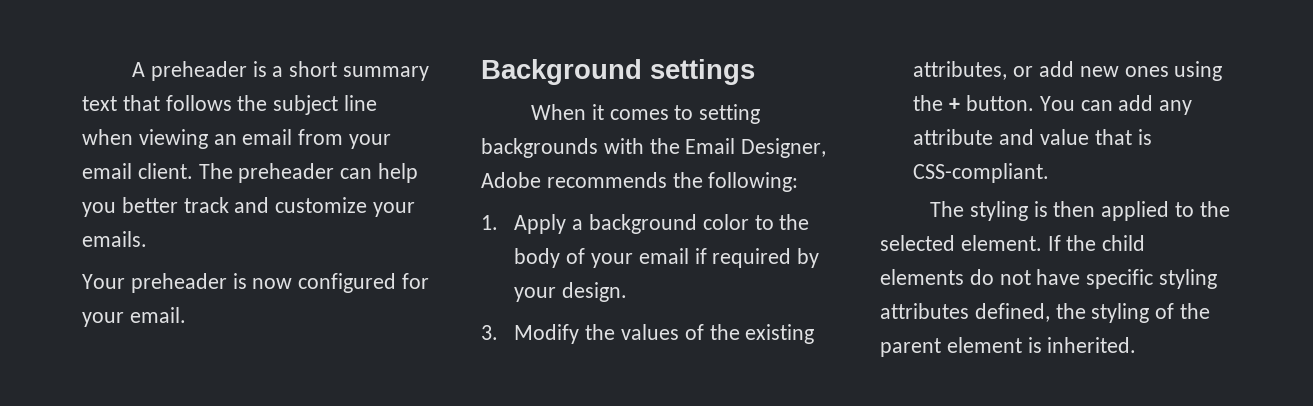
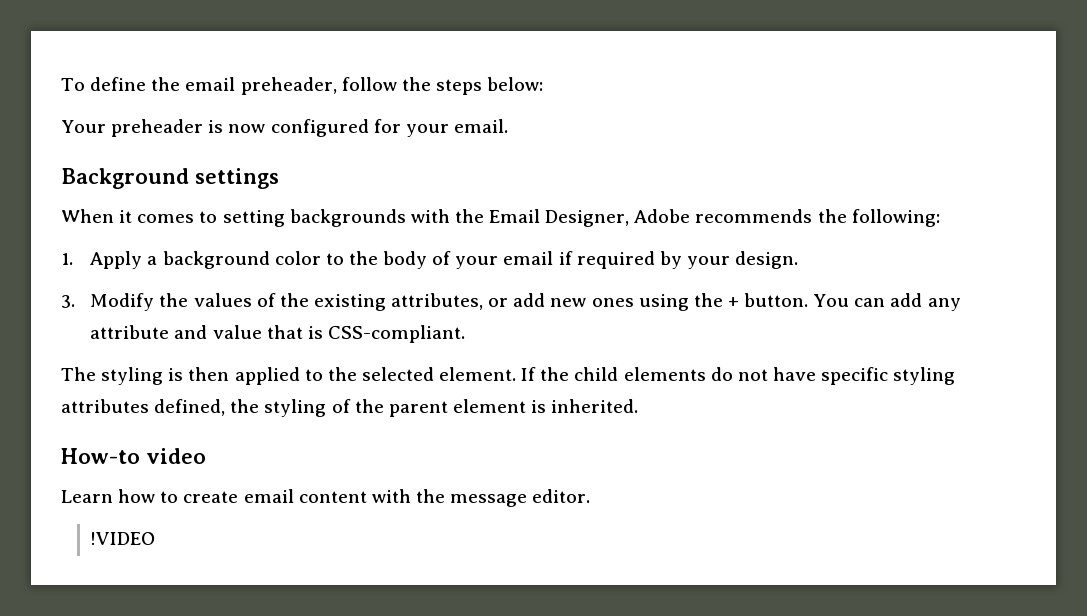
[131,61,429,81] [82,95,378,115] [82,129,392,149] [82,163,419,183] [82,197,416,217] [82,231,147,247] A preheader is a short summary text that follows the subject line when viewing an email from your email client. The preheader can help you better track and customize your emails. -> [61,77,544,95] To define the email preheader, follow the steps below:
(1137, 345) none -> [61,448,206,464] [61,489,591,507] [90,532,156,545] // How-to video // Learn how to create email content with the message editor. // !VIDEO

